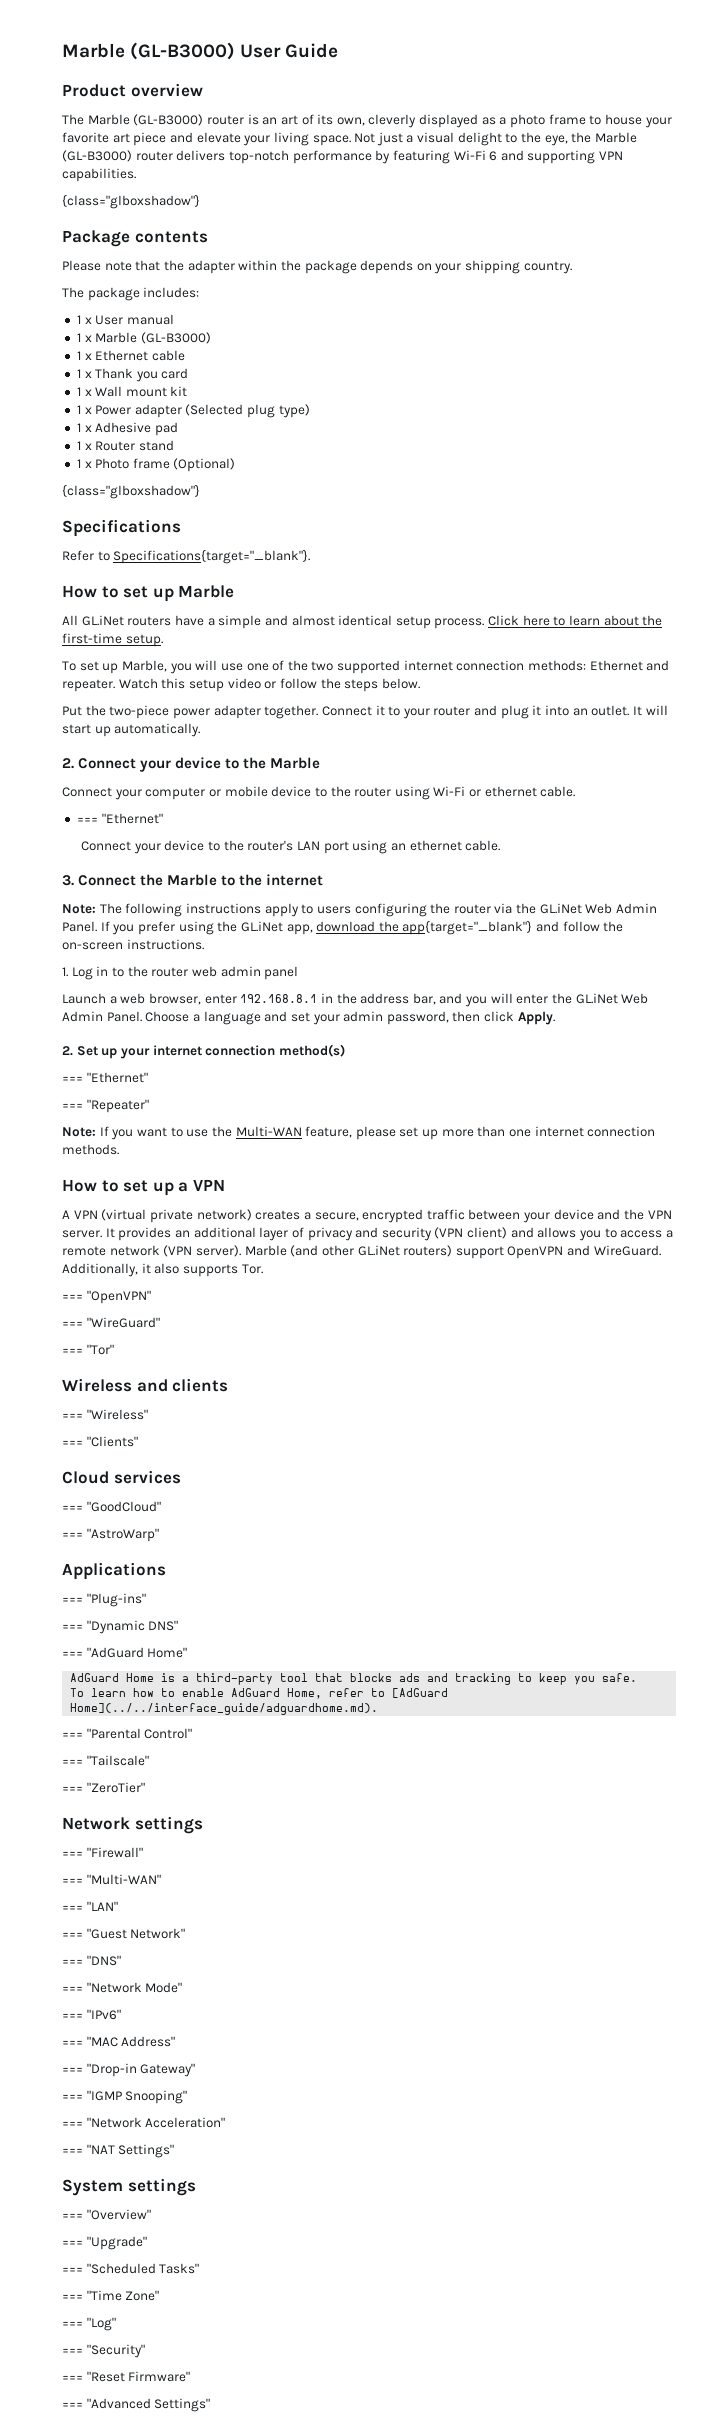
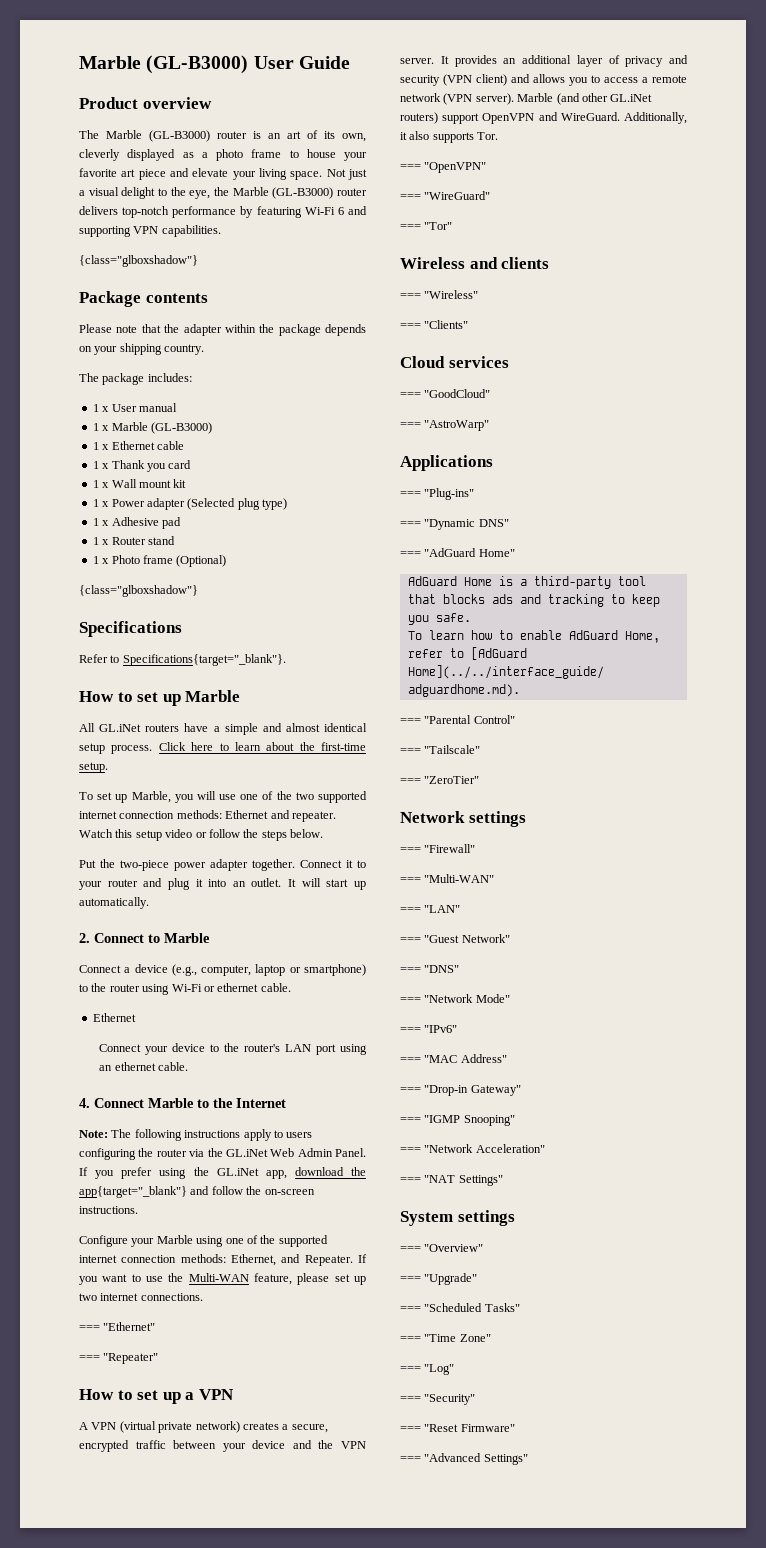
[140,757,321,772] [62,786,312,800] your device to the Marble // Connect your computer or mobile device -> [148,933,210,943] [79,964,366,976] to Marble // Connect a device (e.g., computer, laptop or smartphone)
[76,813,163,824] === "Ethernet" -> [92,1013,136,1022] Ethernet
[62,874,164,886] 3. Connect the -> [79,1098,144,1108] 4. Connect
[266,874,324,886] internet -> [236,1098,286,1108] Internet
[62,966,299,980] [62,993,649,1007] [62,1011,555,1025] [62,1044,345,1059] [62,1072,148,1083] [62,1099,149,1113] [62,1127,96,1137] 1. Log in to the router web admin panel // Launch a web browser, enter 192.168.8.1 in the address bar, and you will enter the GL.iNet Web Admin Panel. Choose a language and set your admin password, then click Apply. // 2. Set up your internet connection method(s) // === "Ethernet" // === "Repeater" // Note: -> [79,1235,328,1247] [79,1254,353,1266] Configure your Marble using one of the supported internet connection methods: Ethernet, and Repeater.
[441,1126,656,1137] [62,1144,119,1155] more than one internet connection methods. -> [79,1293,203,1301] [79,1322,156,1331] [79,1353,159,1364] two internet connections. // === "Ethernet" // === "Repeater"

